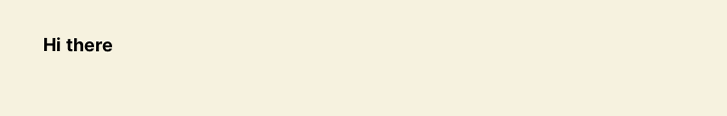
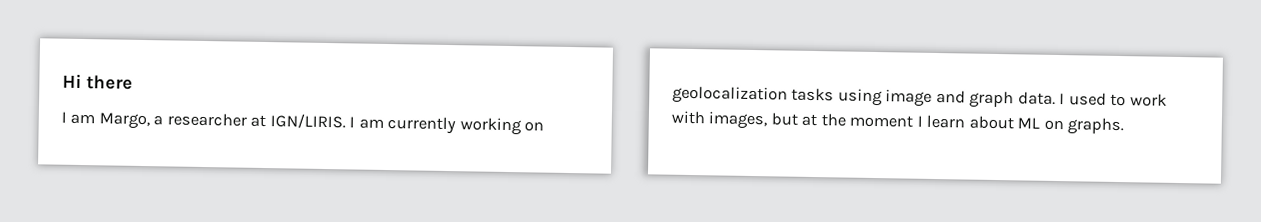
(114, 45) none -> [61,111,545,136] [672,85,1167,109] [671,110,1125,136] // I am Margo, a researcher at IGN/LIRIS. I am currently working on geolocalization tasks using image and graph data. I used to work with images, but at the moment I learn about ML on graphs.

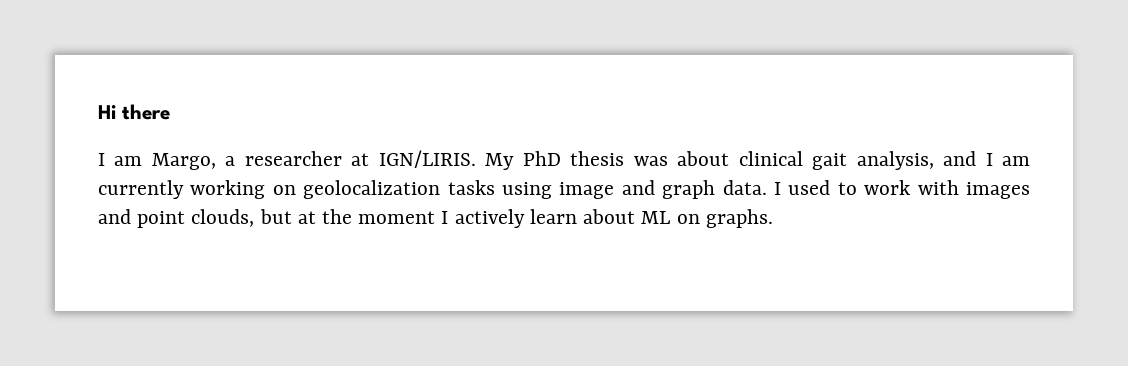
(346, 121) none -> [485,151,977,170] My PhD thesis was about clinical gait analysis, and
[708,111,768,130] images, -> [965,182,1030,199] [98,209,255,228] images and point clouds,
(923, 121) none -> [454,209,525,228] actively

